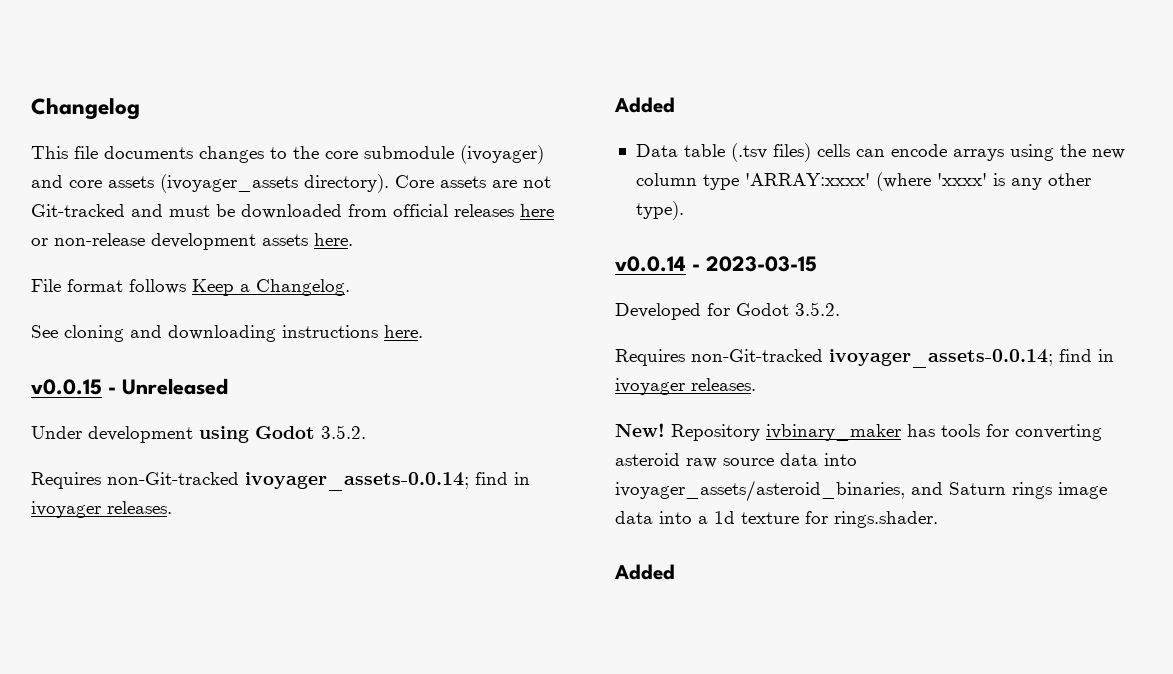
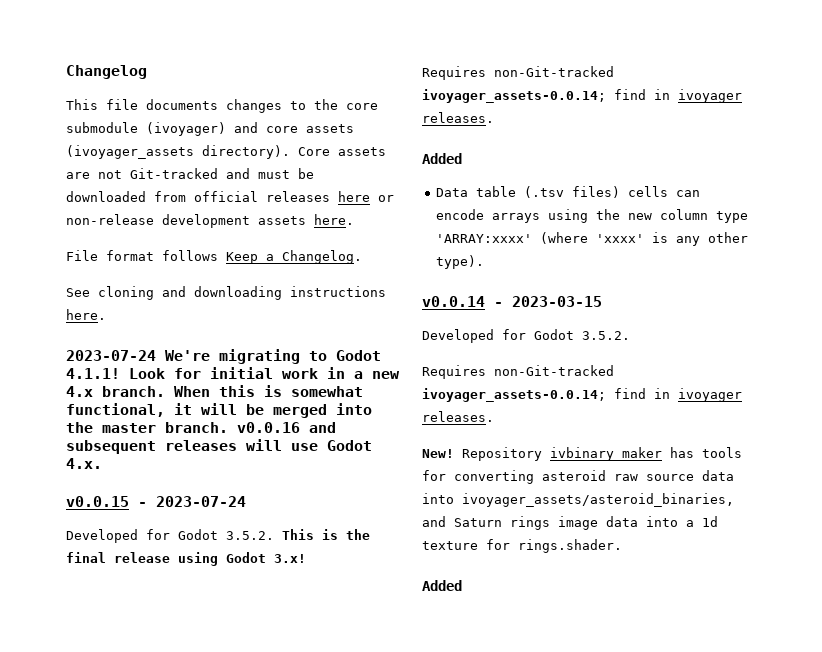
[31,378,228,395] [31,426,193,443] v0.0.15 - Unreleased // Under development -> [66,349,381,364] [66,367,400,379] [66,385,363,397] [66,403,372,418] [66,422,336,433] [66,439,372,454] [66,458,102,469] [66,496,246,507] [66,529,370,543] [66,552,170,563] 2023-07-24 We're migrating to Godot 4.1.1! Look for initial work in a new 4.x branch. When this is somewhat functional, it will be merged into the master branch. v0.0.16 and subsequent releases will use Godot 4.x. // v0.0.15 - 2023-07-24 // Developed for Godot 3.5.2. This is the final release
[321,425,366,439] 3.5.2. -> [274,554,306,563] 3.x!

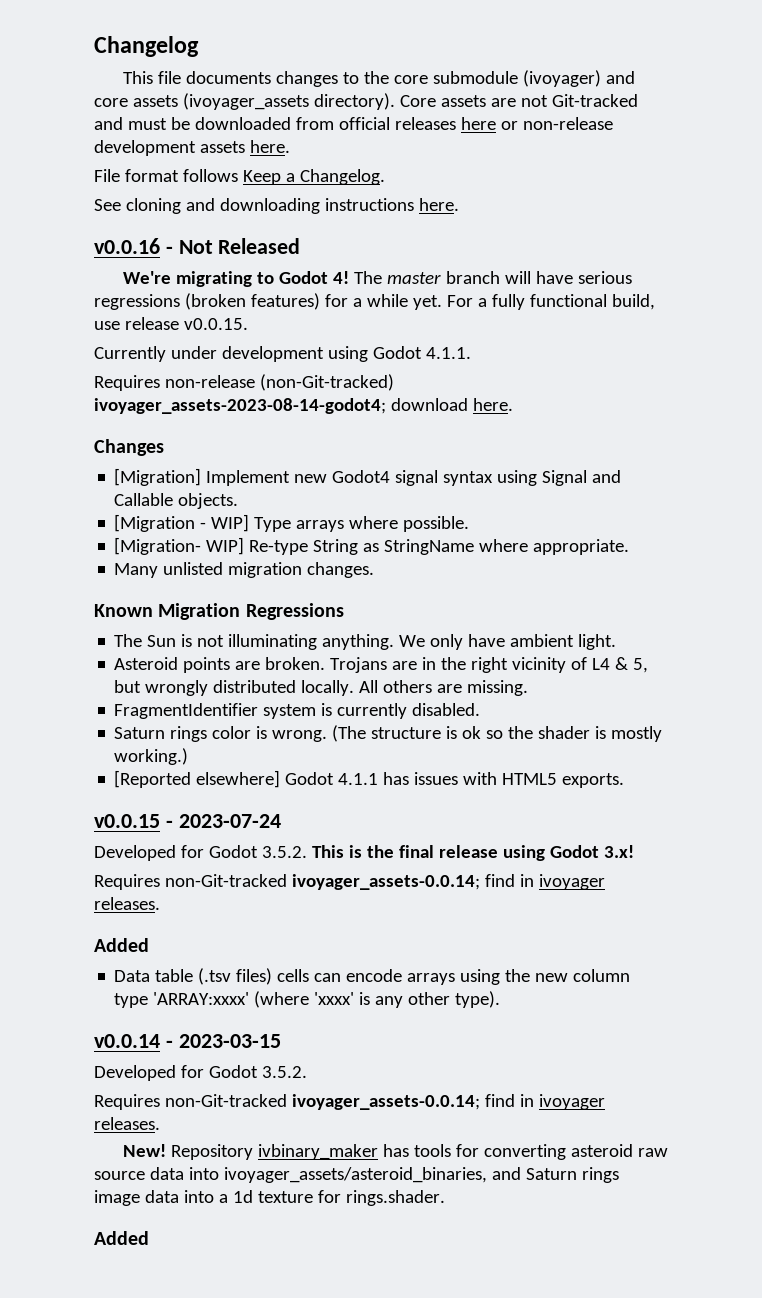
[66,349,381,364] [66,367,400,379] [66,385,363,397] [66,403,372,418] [66,422,336,433] [66,439,372,454] [66,458,102,469] 2023-07-24 We're migrating to Godot 4.1.1! Look for initial work in a new 4.x branch. When this is somewhat functional, it will be merged into the master branch. v0.0.16 and subsequent releases will use Godot 4.x. -> [94,238,301,254] [122,271,632,287] [94,293,655,310] [94,317,248,330] [94,346,471,362] [94,374,394,391] [94,398,513,414] [94,439,164,456] [114,468,622,486] [114,493,239,509] [114,514,470,532] [114,537,630,555] [114,562,375,578] [94,603,344,620] [114,634,617,650] [114,657,649,673] [114,680,529,696] [114,703,481,719] [114,725,663,742] [114,748,189,765] [114,770,625,788] v0.0.16 - Not Released // We're migrating to Godot 4! The master branch will have serious regressions (broken features) for a while yet. For a fully functional build, use release v0.0.15. // Currently under development using Godot 4.1.1. // Requires non-release (non-Git-tracked) ivoyager_assets-2023-08-14-godot4; download here. // Changes // [Migration] Implement new Godot4 signal syntax using Signal and Callable objects. // [Migration - WIP] Type arrays where possible. // [Migration- WIP] Re-type String as StringName where appropriate. // Many unlisted migration changes. // Known Migration Regressions // The Sun is not illuminating anything. We only have ambient light. // Asteroid points are broken. Trojans are in the right vicinity of L4 & 5, but wrongly distributed locally. All others are missing. // FragmentIdentifier system is currently disabled. // Saturn rings color is wrong. (The structure is ok so the shader is mostly working.) // [Reported elsewhere] Godot 4.1.1 has issues with HTML5 exports.

